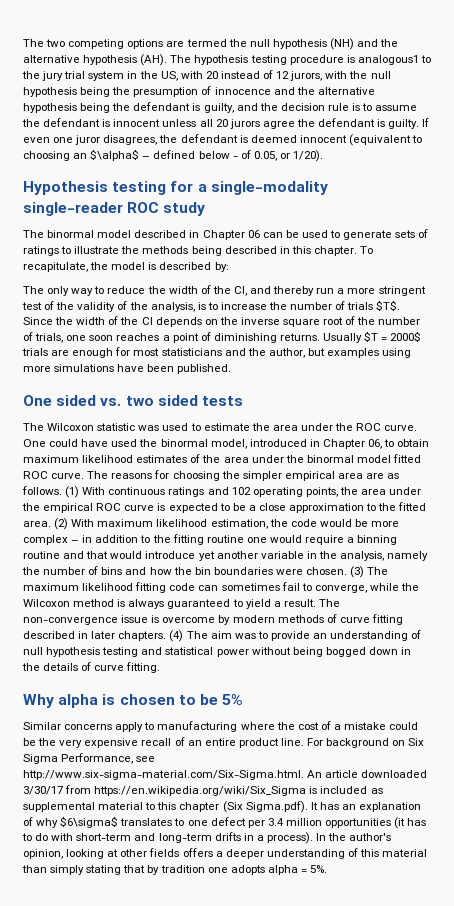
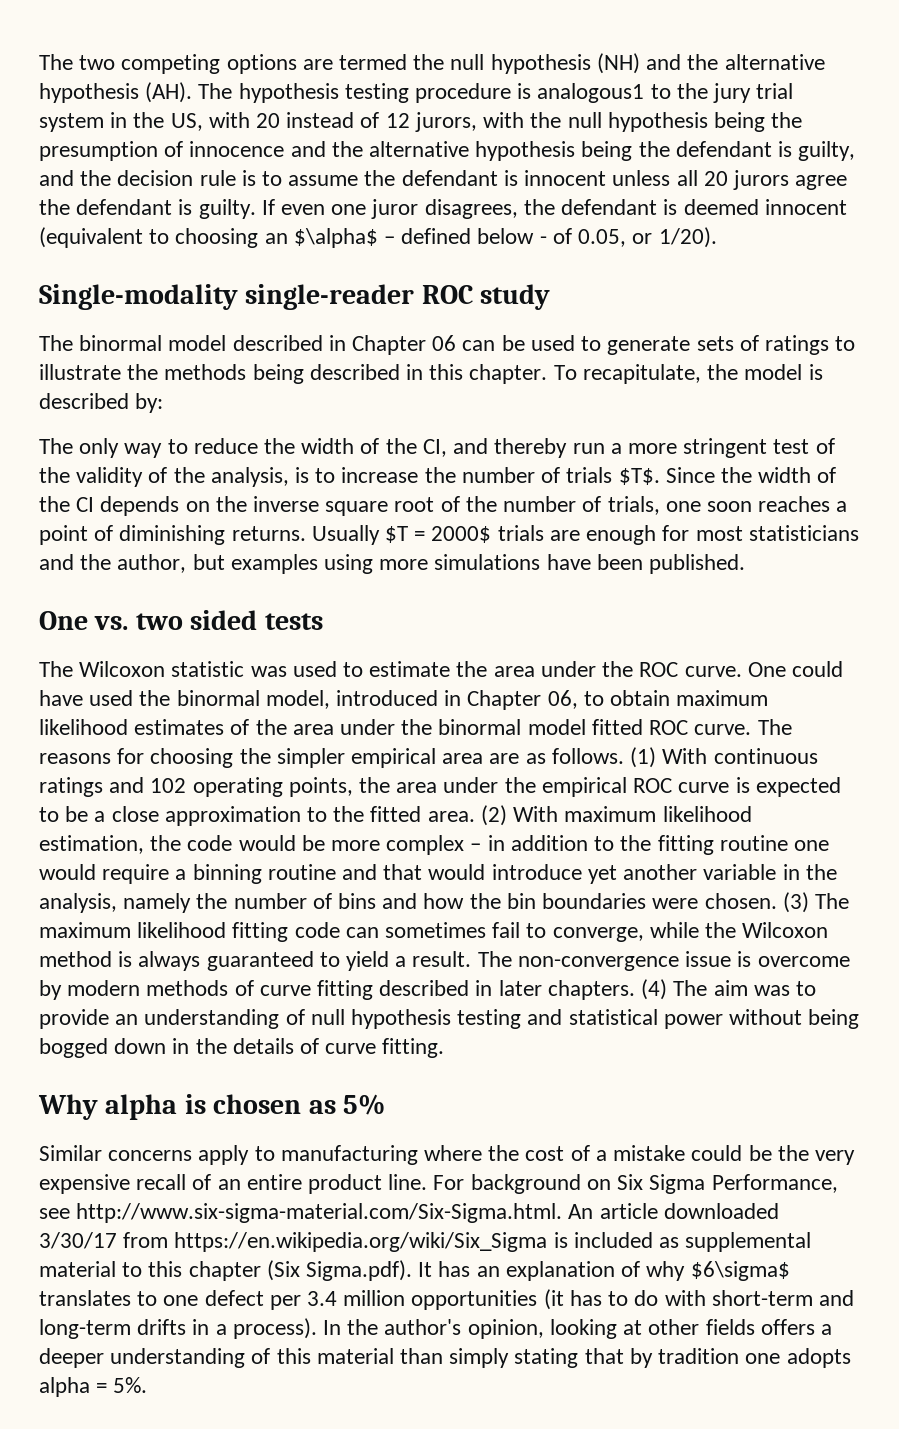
[23,181,328,195] Hypothesis testing for a single-modality -> [39,284,238,310] Single-modality
[56,395,97,406] sided -> (88, 620) none
[178,694,218,705] to be -> [308,1100,336,1114] as

